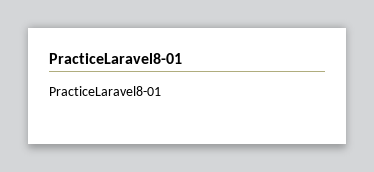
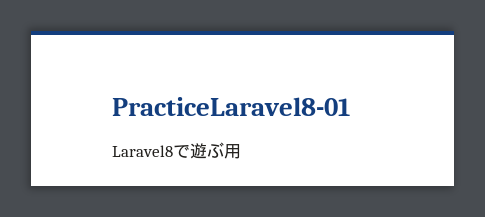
[49,86,161,96] PracticeLaravel8-01 -> [112,142,241,159] Laravel8で遊ぶ用

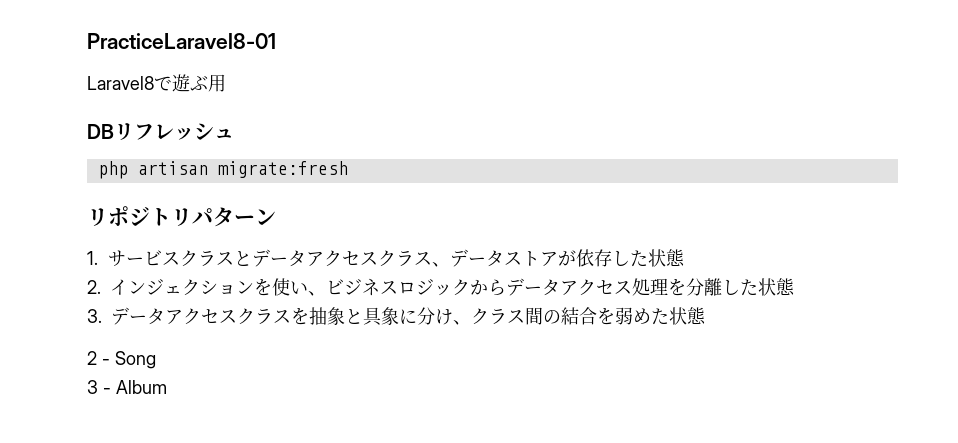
(241, 151) none -> [87,123,234,140] [97,161,348,179] [87,206,276,227] [87,249,686,267] [87,278,795,296] [87,307,706,326] [87,351,156,369] [87,380,167,394] // DBリフレッシュ // php artisan migrate:fresh // リポジトリパターン // 1.サービスクラスとデータアクセスクラス、データストアが依存した状態 // 2.インジェクションを使い、ビジネスロジックからデータアクセス処理を分離した状態 // 3.データアクセスクラスを抽象と具象に分け、クラス間の結合を弱めた状態 // 2 - Song // 3 - Album

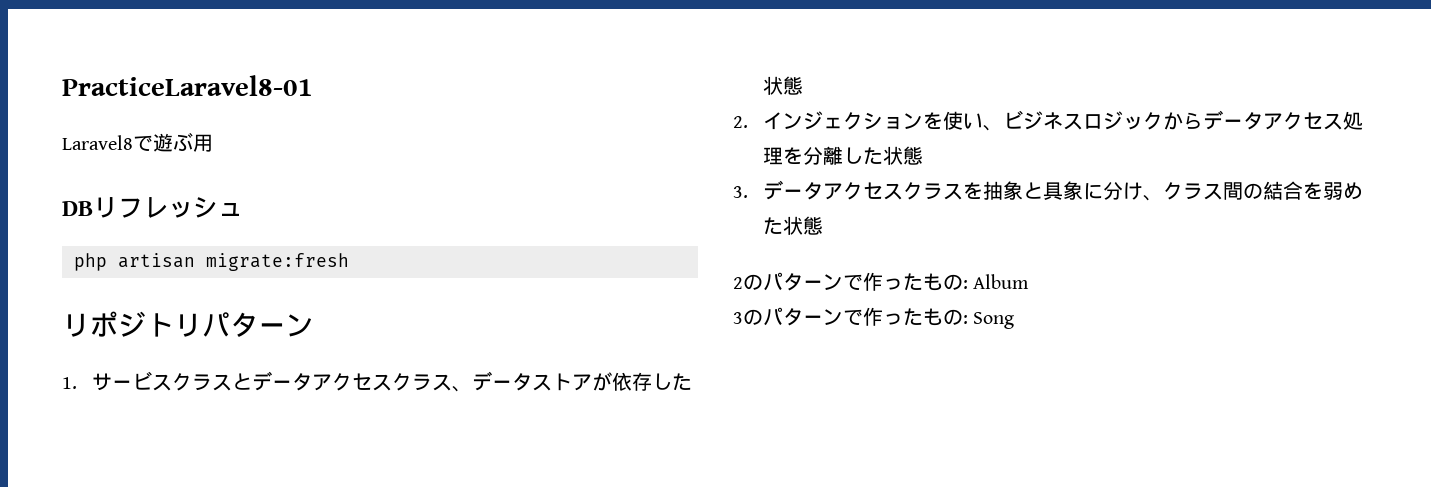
[102,351,156,369] [87,380,167,394] - Song // 3 - Album -> [743,272,1030,291] [733,307,1015,329] のパターンで作ったもの: Album // 3のパターンで作ったもの: Song

